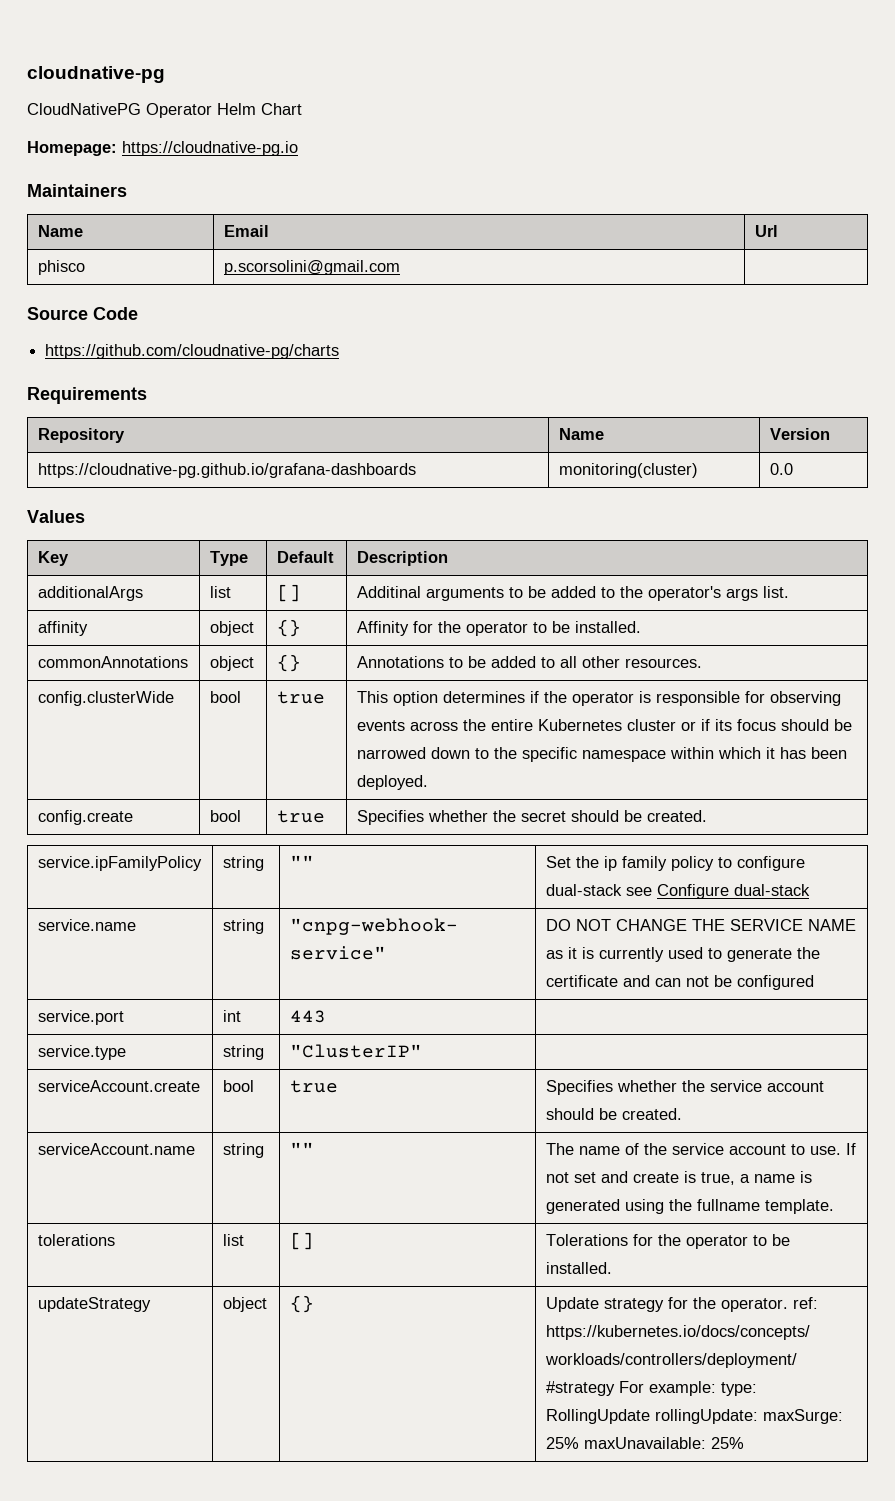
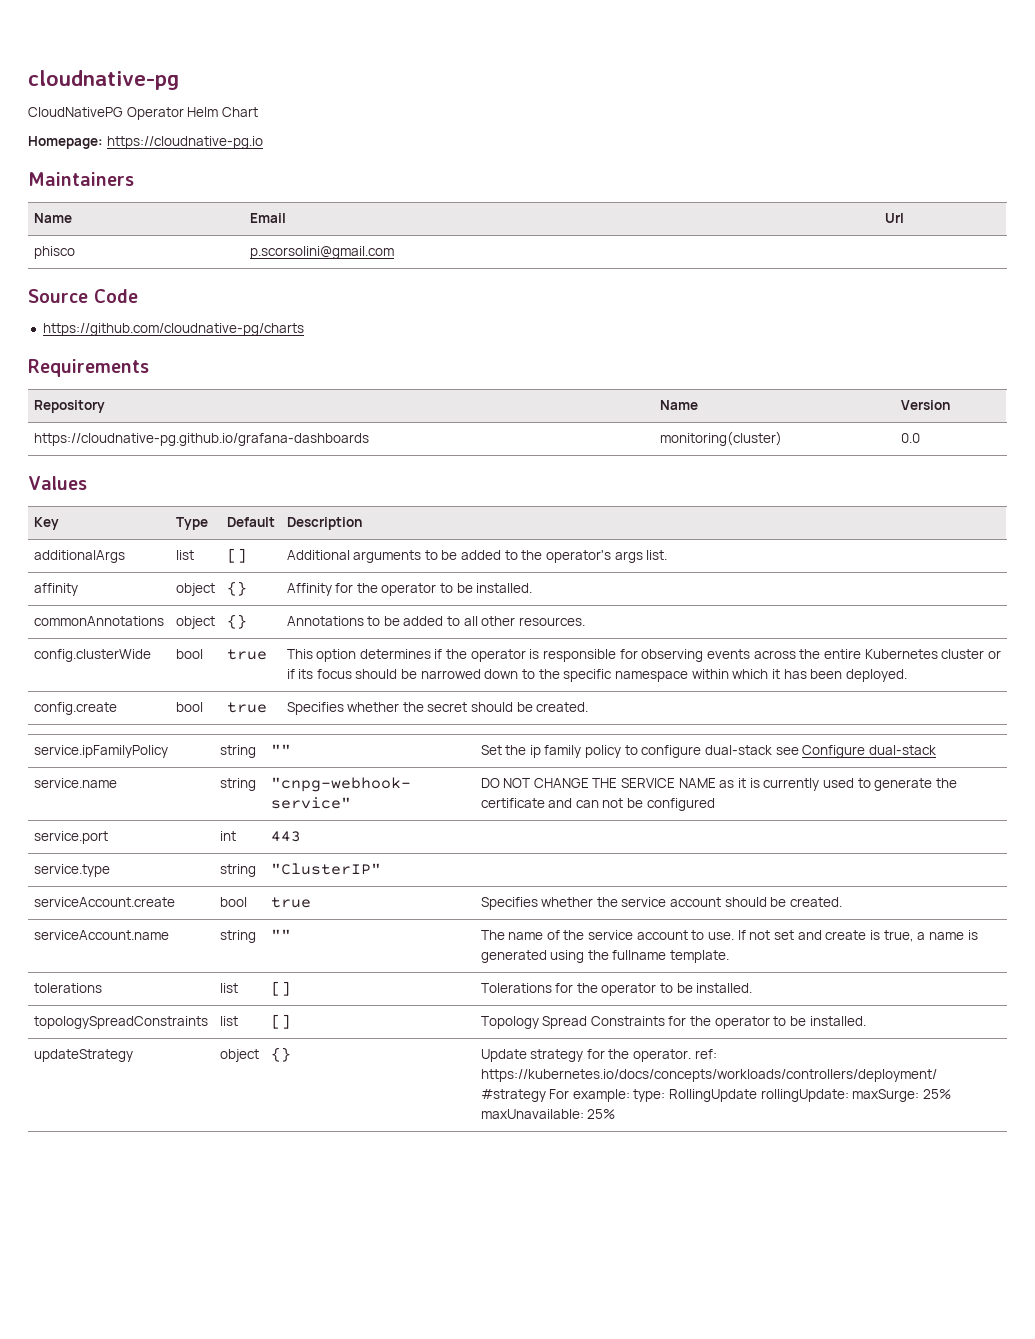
[356,586,421,598] Additinal -> [286,550,350,560] Additional
(612, 1268) none -> [33,1016,208,1029] [219,1016,238,1026] [270,1014,291,1029] [480,1016,866,1029] // topologySpreadConstraints | list | [] | Topology Spread Constraints for the operator to be installed.

